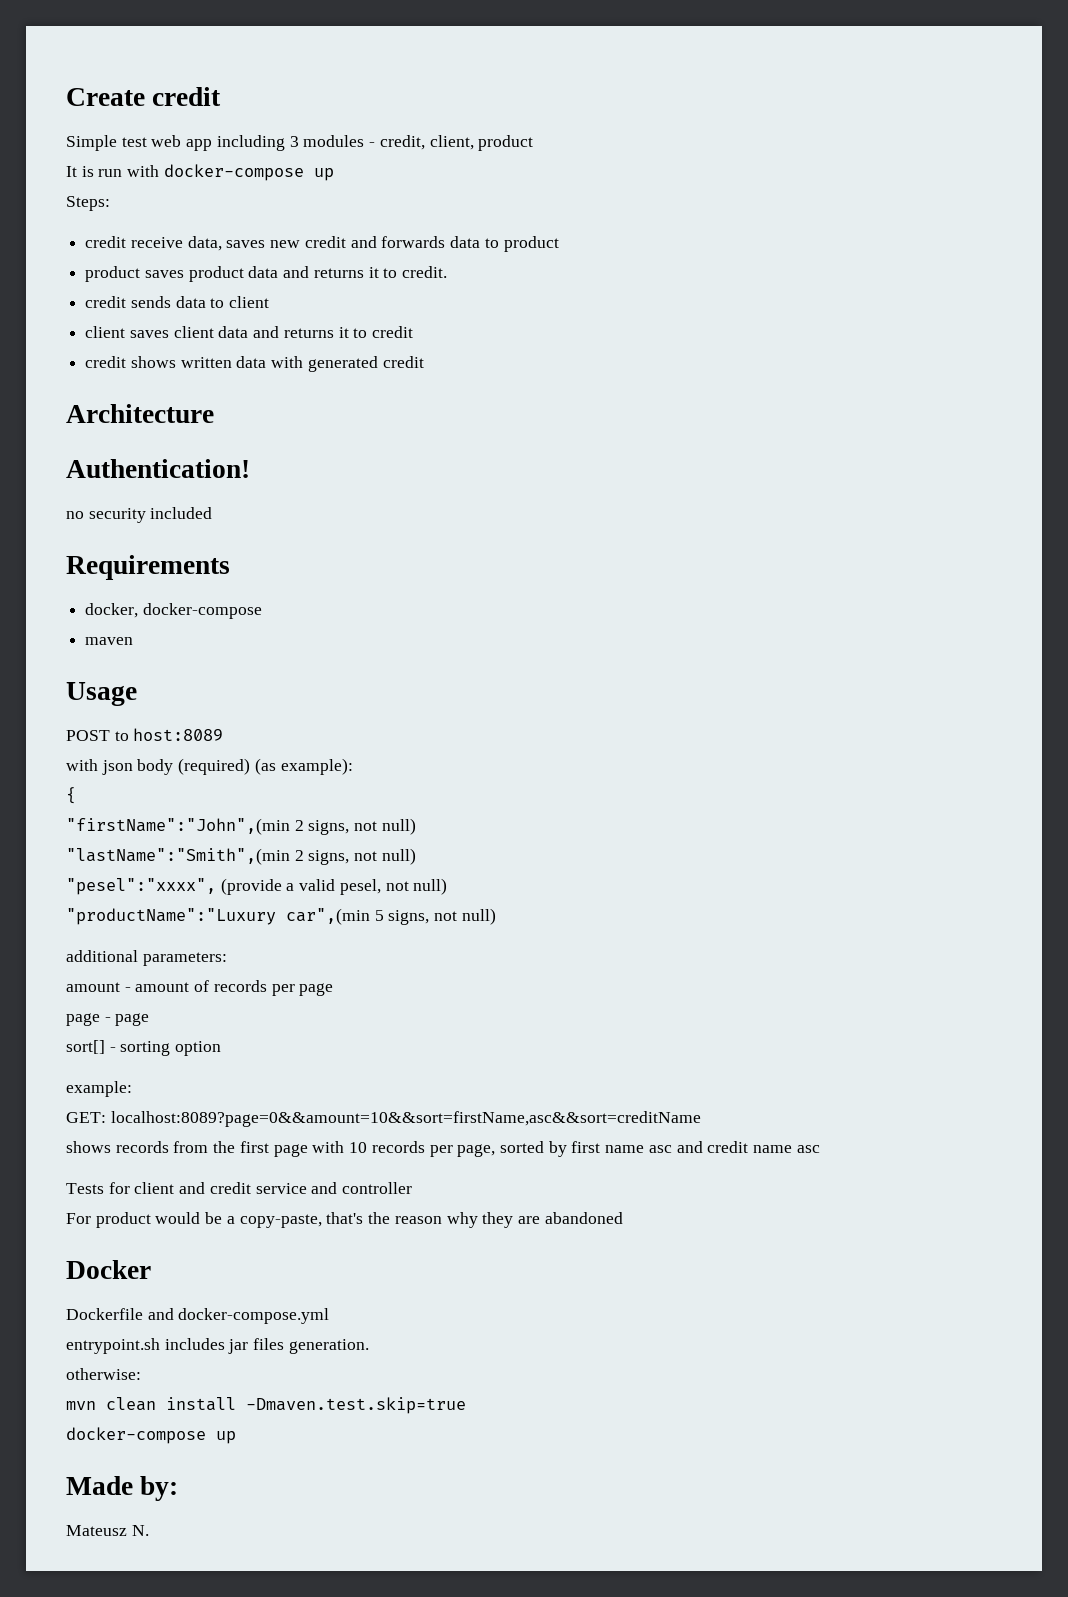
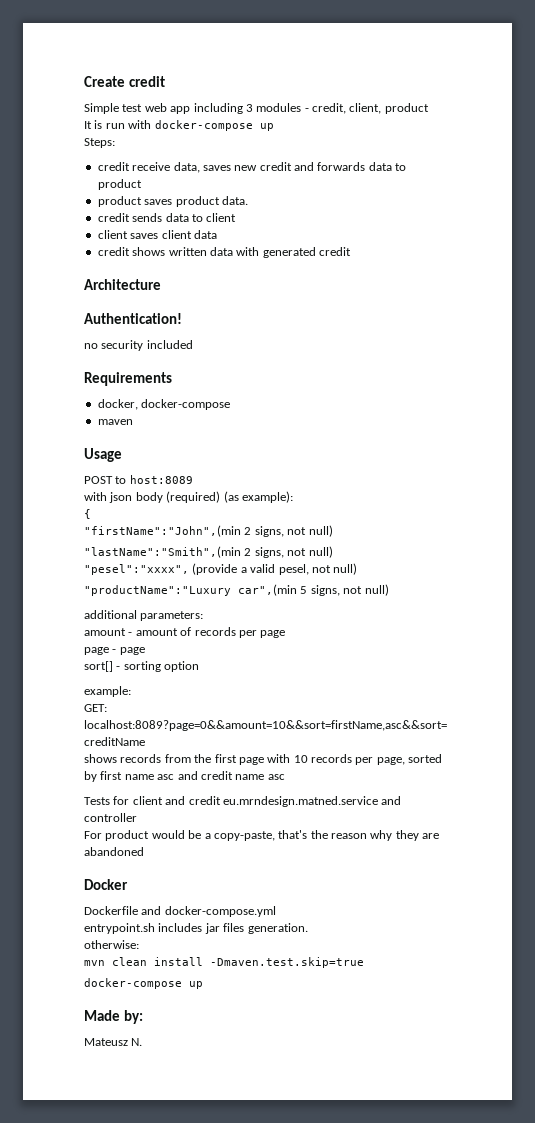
[248,266,448,278] data and returns it to credit. -> [221,196,248,205] data.
[253,326,414,338] and returns it to credit -> (217, 234) none
[255,1183,307,1194] service -> [222,796,378,807] eu.mrndesign.matned.service

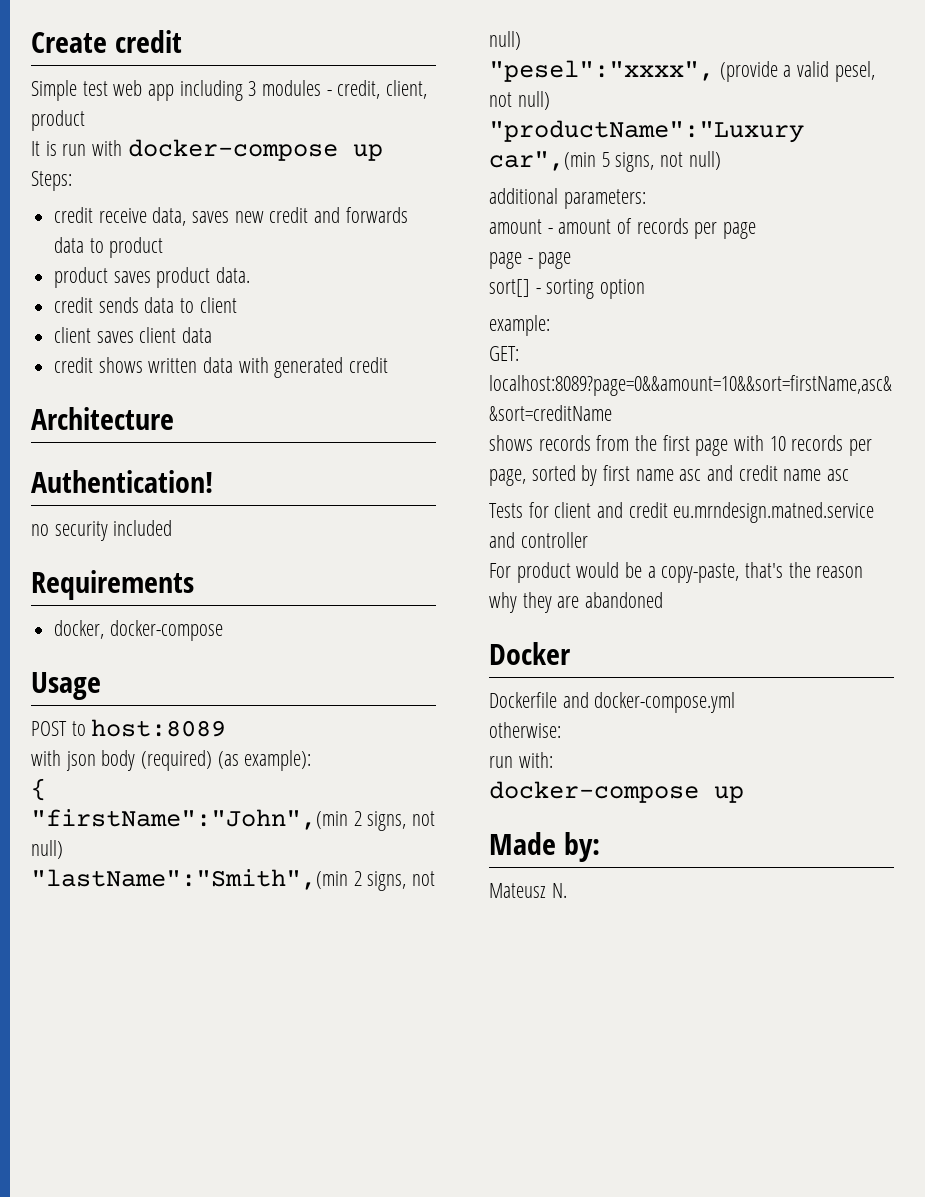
[97,419,133,425] // maven -> (223, 630) none
[84,923,308,934] [84,940,139,949] [84,957,364,968] entrypoint.sh includes jar files generation. // otherwise: // mvn clean install -Dmaven.test.skip=true -> [489,722,561,738] [489,752,553,768] otherwise: // run with:

